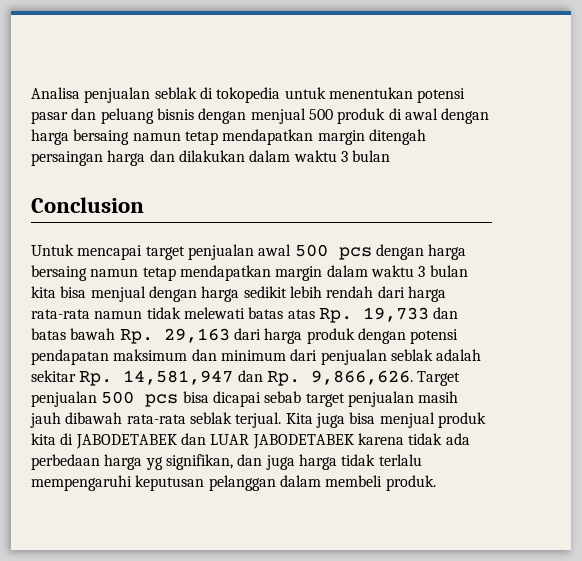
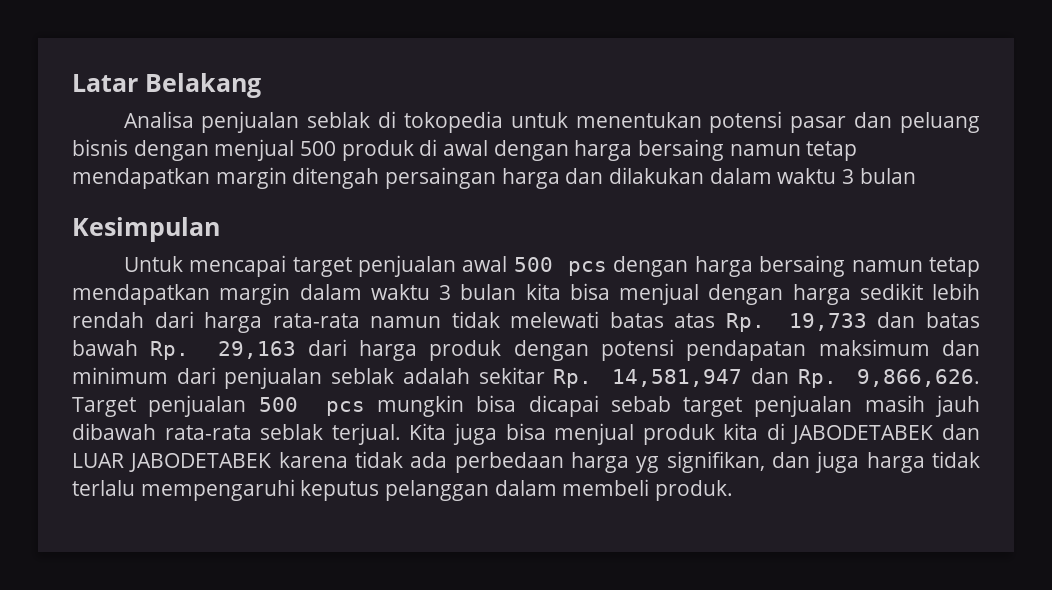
(31, 93) none -> [72,73,261,98] Latar Belakang //
[31,197,144,213] Conclusion -> [72,217,220,242] Kesimpulan
(179, 400) none -> [377,395,465,417] mungkin
[135,475,205,491] keputusan -> [300,480,380,501] keputus

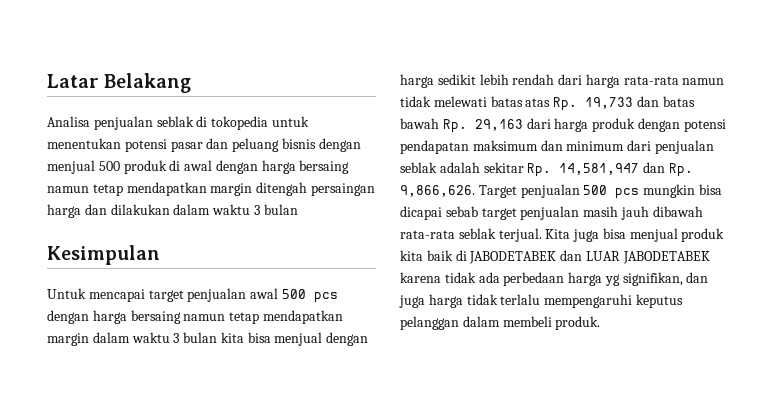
(759, 431) none -> [426,250,453,261] baik

